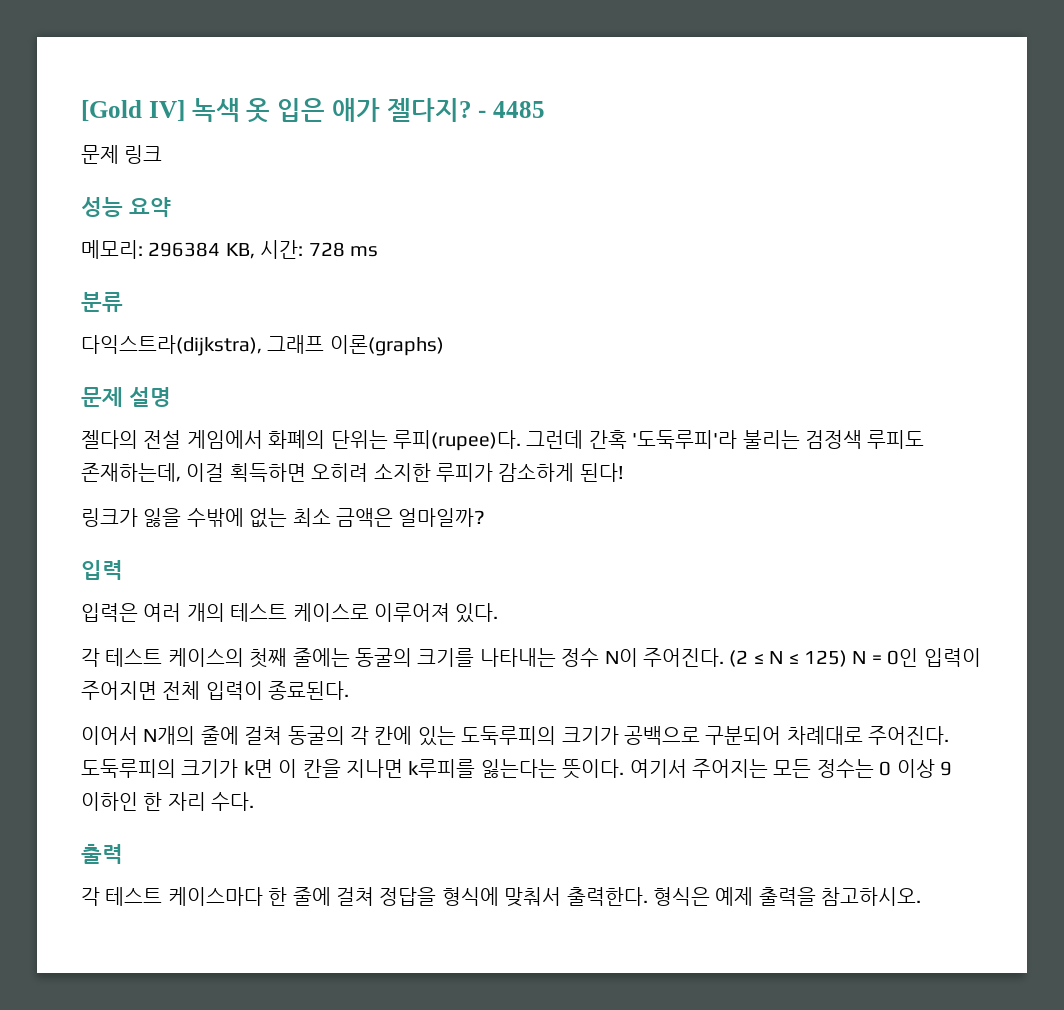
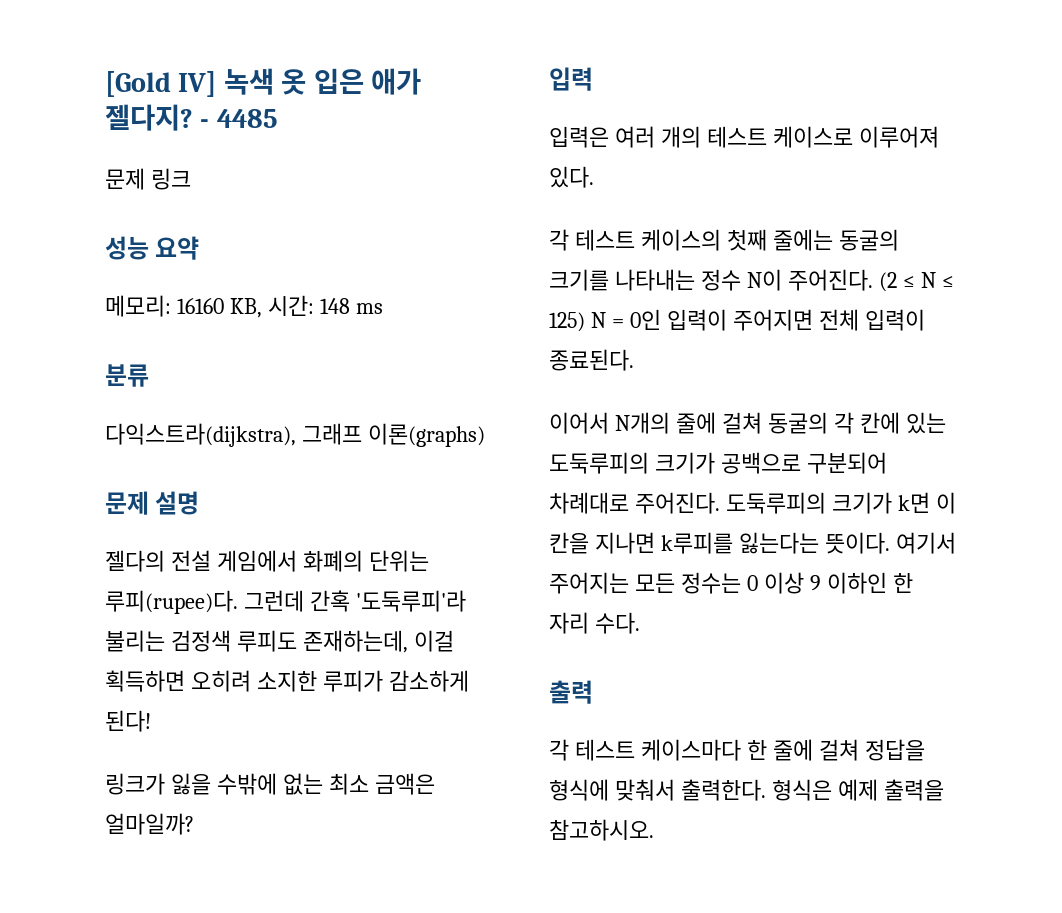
[148,242,221,257] 296384 -> [176,298,224,314] 16160
[308,242,345,257] 728 -> [319,298,350,314] 148

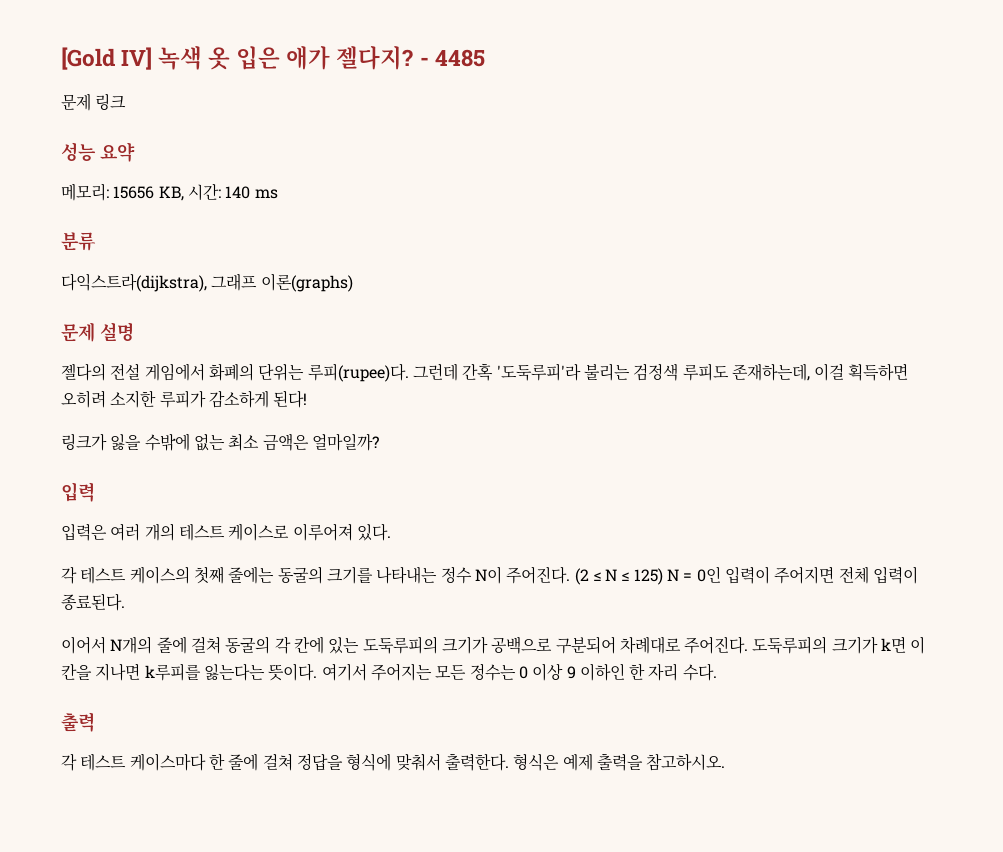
[176,298,224,314] 16160 -> [113,186,155,199] 15656
[319,298,350,314] 148 -> [225,186,251,199] 140

